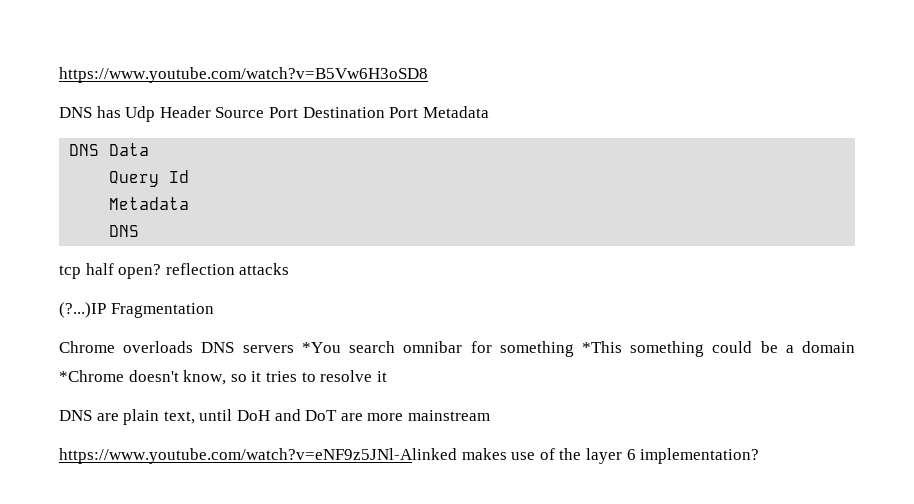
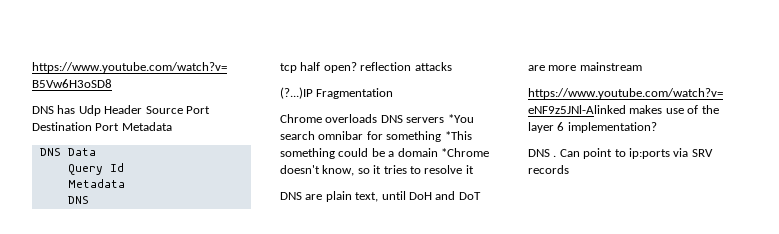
(760, 456) none -> [528,148,713,159] [528,165,569,174] // DNS . Can point to ip:ports via SRV records

